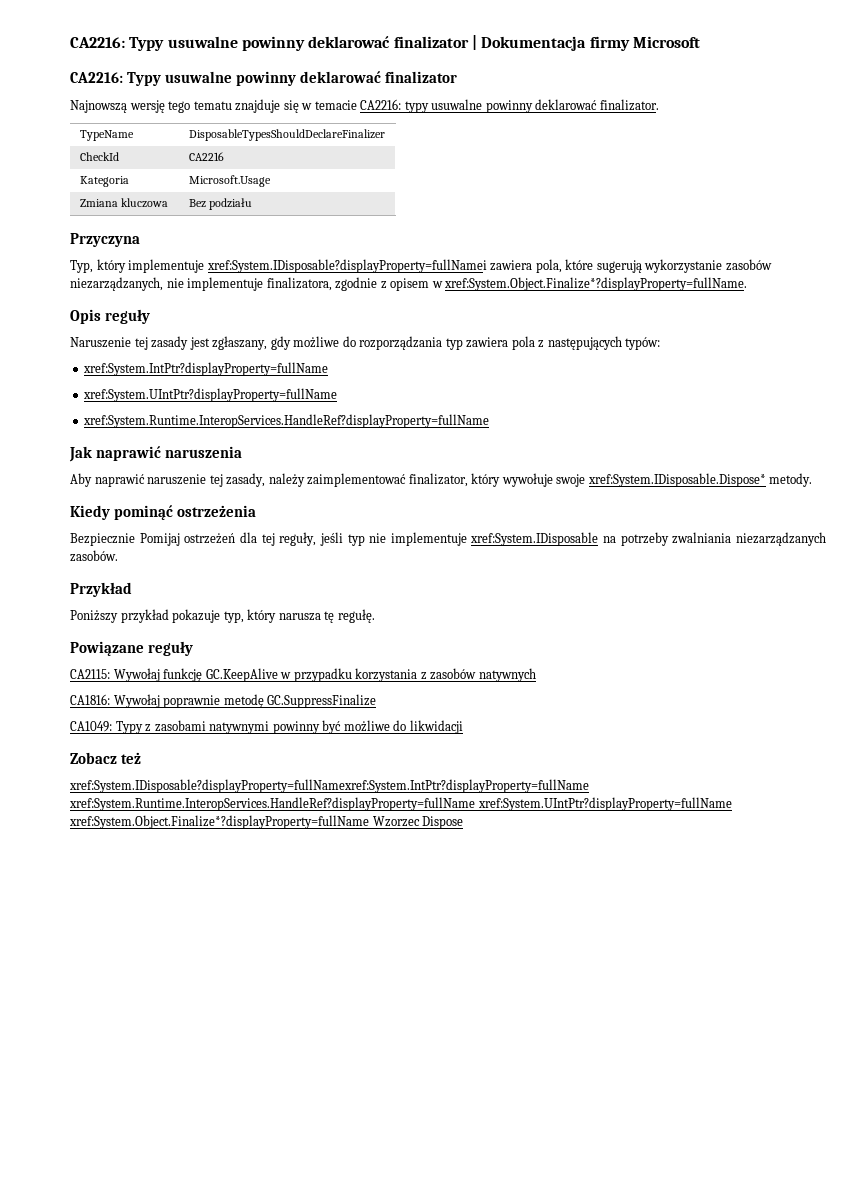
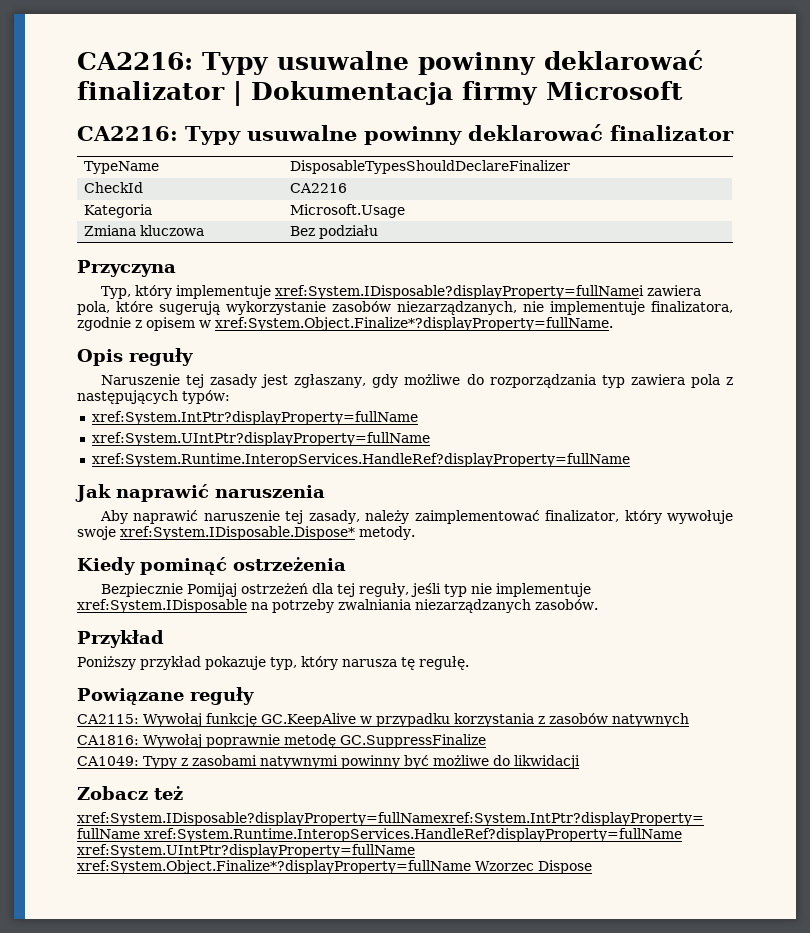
[70,99,659,113] // Najnowszą wersję tego tematu znajduje się w temacie CA2216: typy usuwalne powinny deklarować finalizator. -> (734, 133) none

